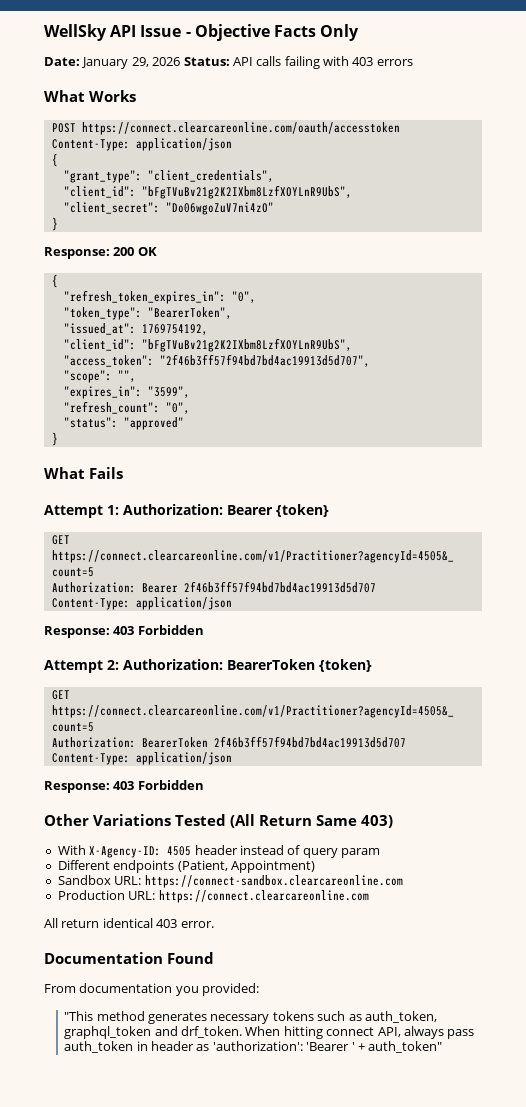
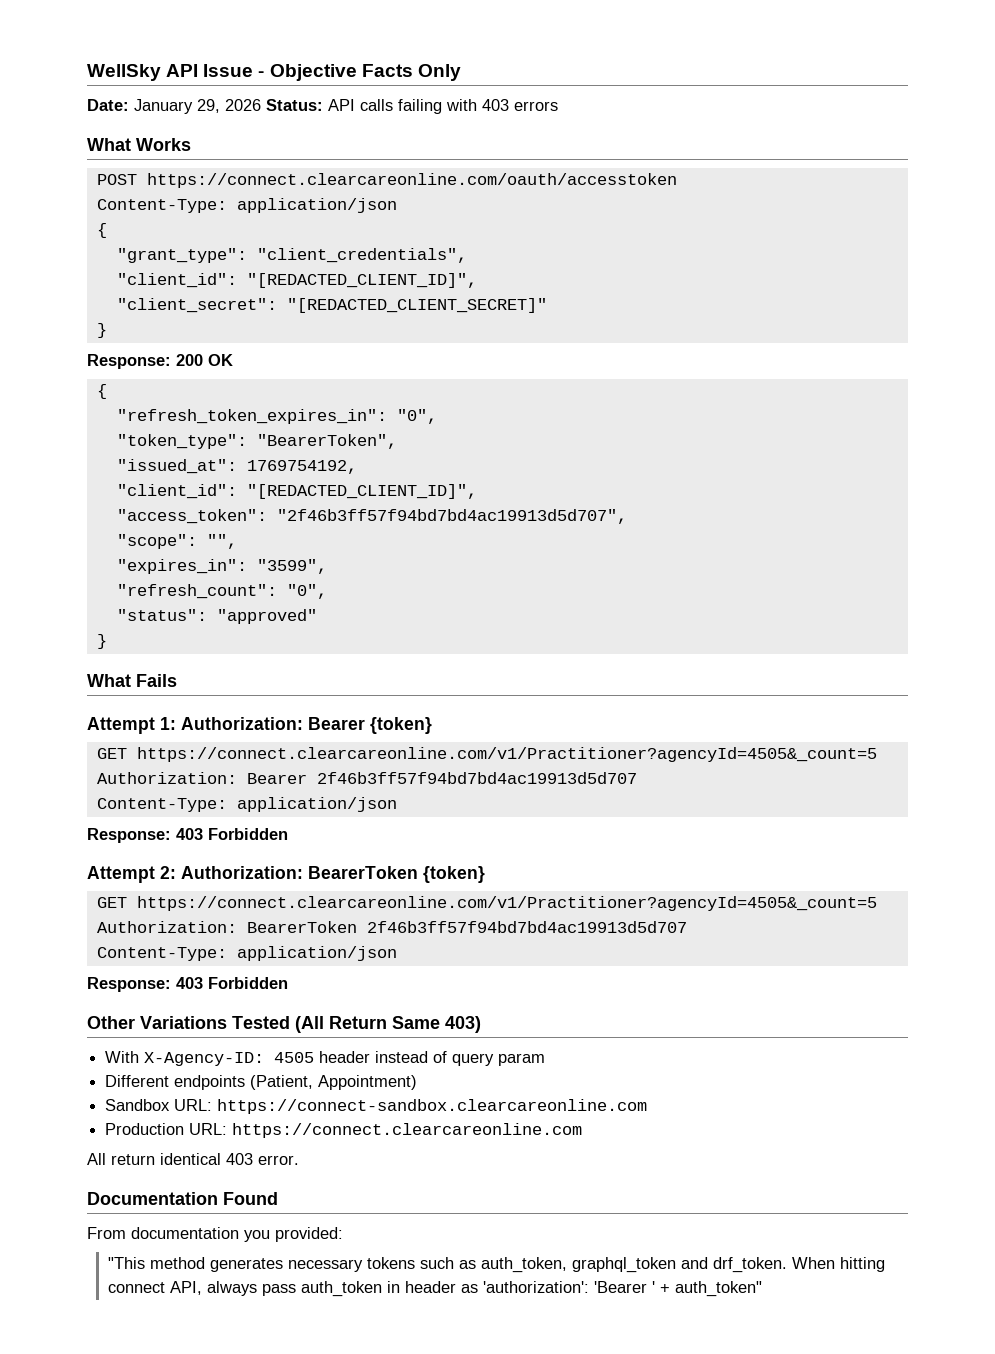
[141,185,352,199] "bFgTVuBv21g2K2IXbm8LzfXOYLnR9UbS", -> [246,273,477,288] "[REDACTED_CLIENT_ID]",
[165,202,274,215] "Do06wgoZuV7ni4zO" -> [286,298,547,313] "[REDACTED_CLIENT_SECRET]"
[141,338,352,352] "bFgTVuBv21g2K2IXbm8LzfXOYLnR9UbS", -> [246,484,477,499] "[REDACTED_CLIENT_ID]",

